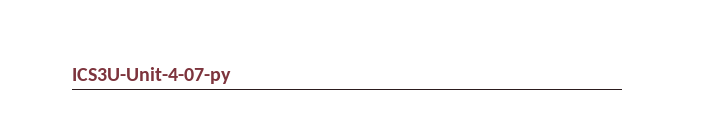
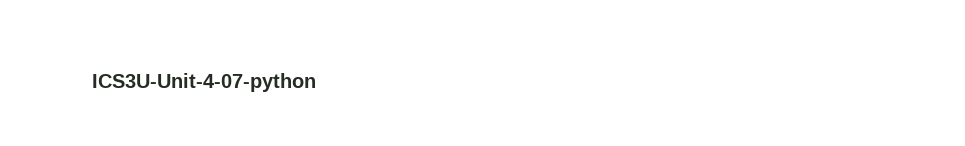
[72,67,231,84] ICS3U-Unit-4-07-py -> [92,73,316,92] ICS3U-Unit-4-07-python

